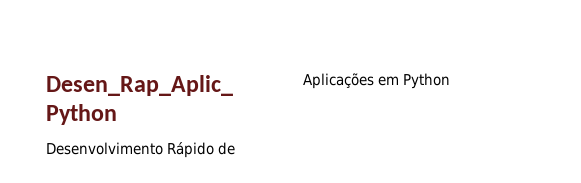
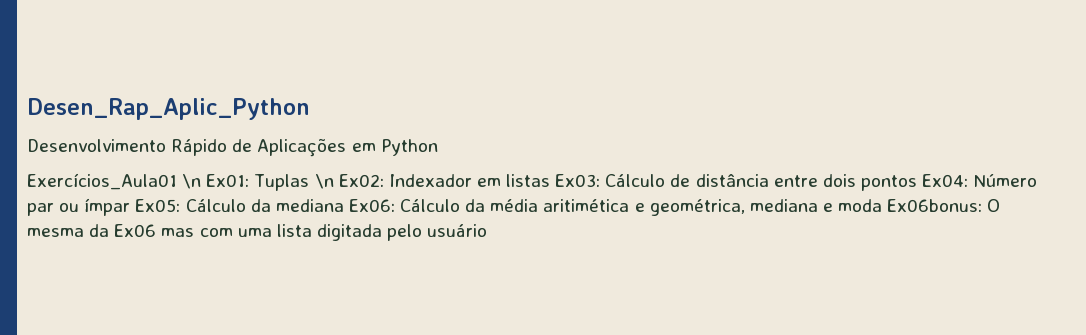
(451, 81) none -> [27,173,1038,191] [27,198,1001,216] [27,224,488,241] // Exercícios_Aula01 \n Ex01: Tuplas \n Ex02: Indexador em listas Ex03: Cálculo de distância entre dois pontos Ex04: Número par ou ímpar Ex05: Cálculo da mediana Ex06: Cálculo da média aritimética e geométrica, mediana e moda Ex06bonus: O mesma da Ex06 mas com uma lista digitada pelo usuário

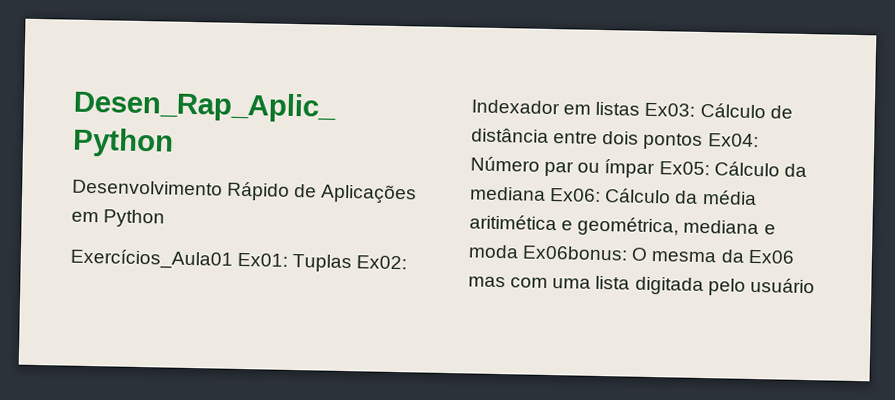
[182,174,202,189] \n -> (233, 259) none
[314,174,334,189] \n -> (353, 263) none

